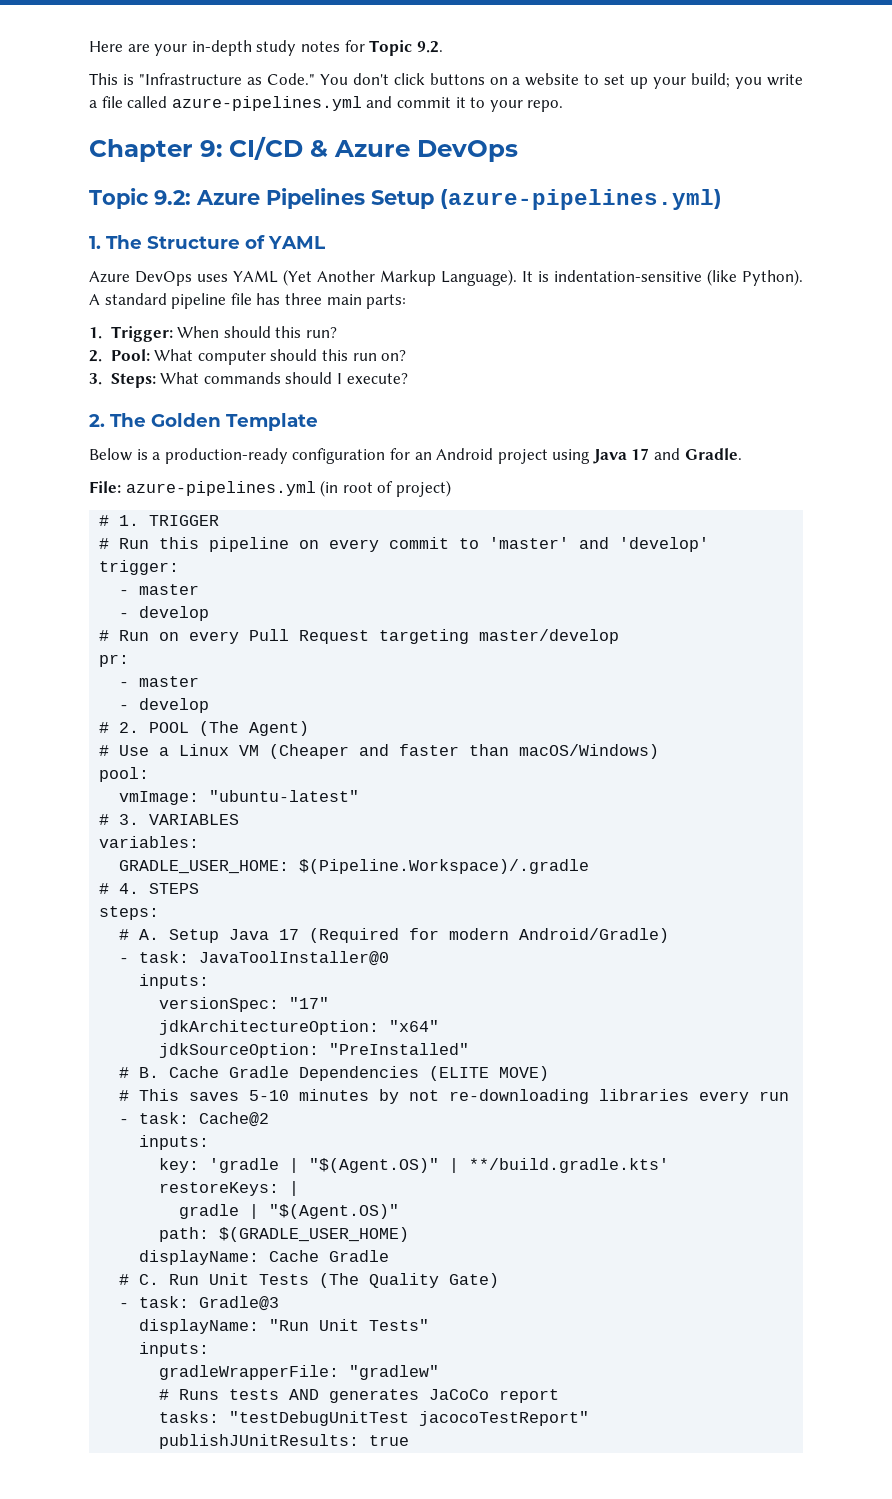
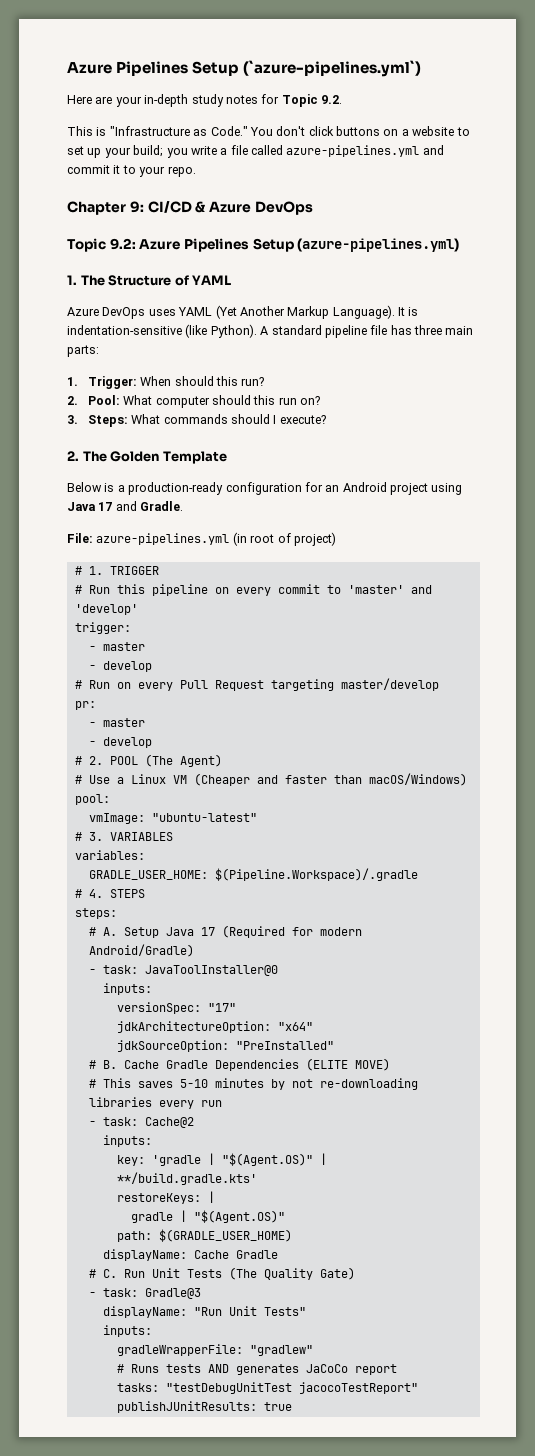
(89, 46) none -> [67,60,422,77] Azure Pipelines Setup (`azure-pipelines.yml`) //

